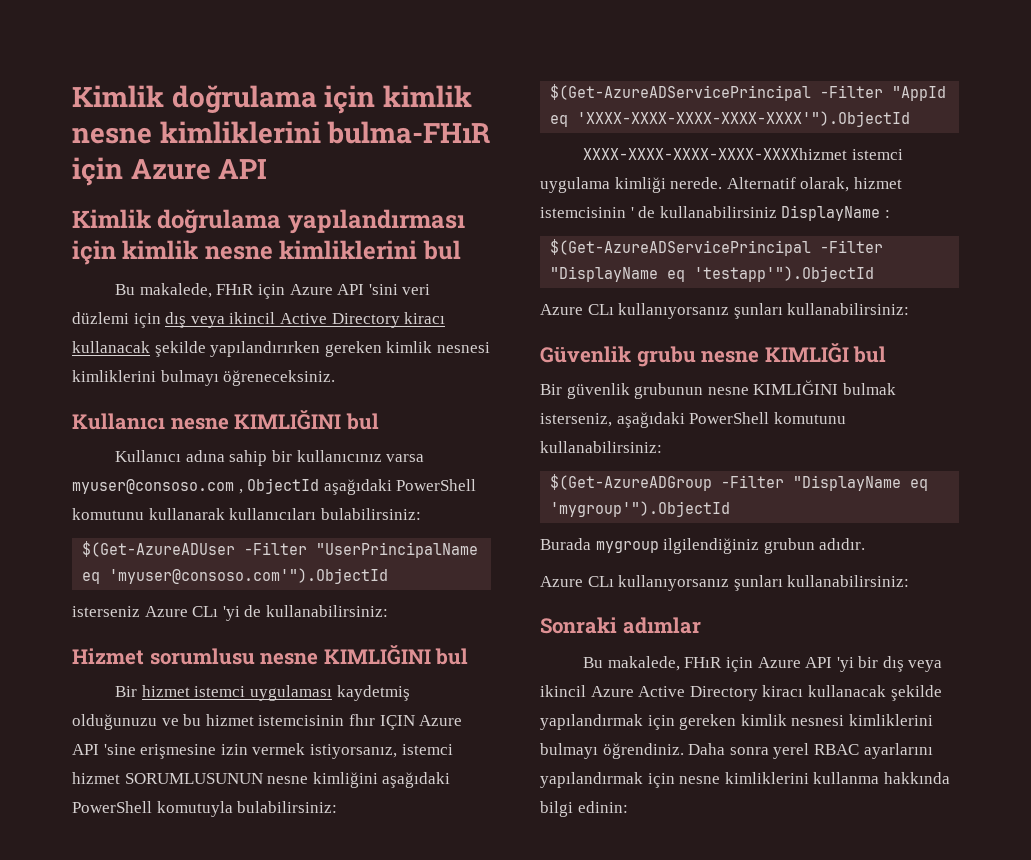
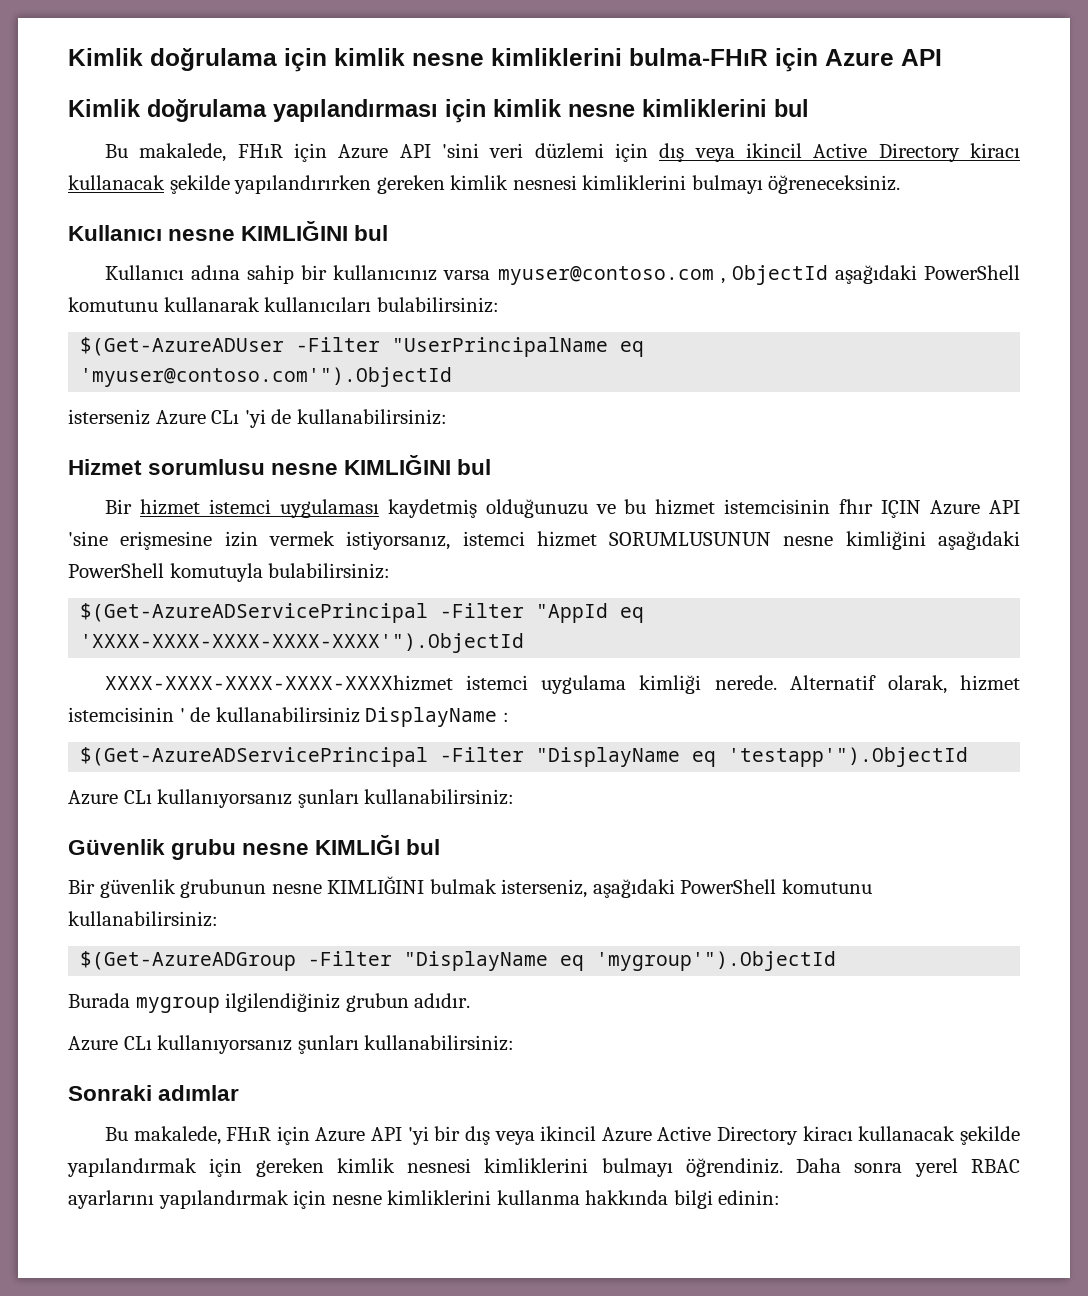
[72,479,234,494] myuser@consoso.com -> [497,266,714,285] myuser@contoso.com
[109,568,389,584] 'myuser@consoso.com'").ObjectId -> [80,367,453,387] 'myuser@contoso.com'").ObjectId

